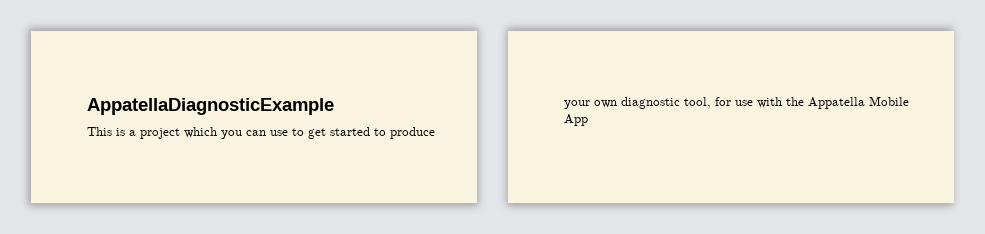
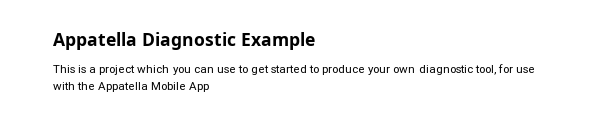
[87,98,334,115] AppatellaDiagnosticExample -> [53,32,315,50] Appatella Diagnostic Example

